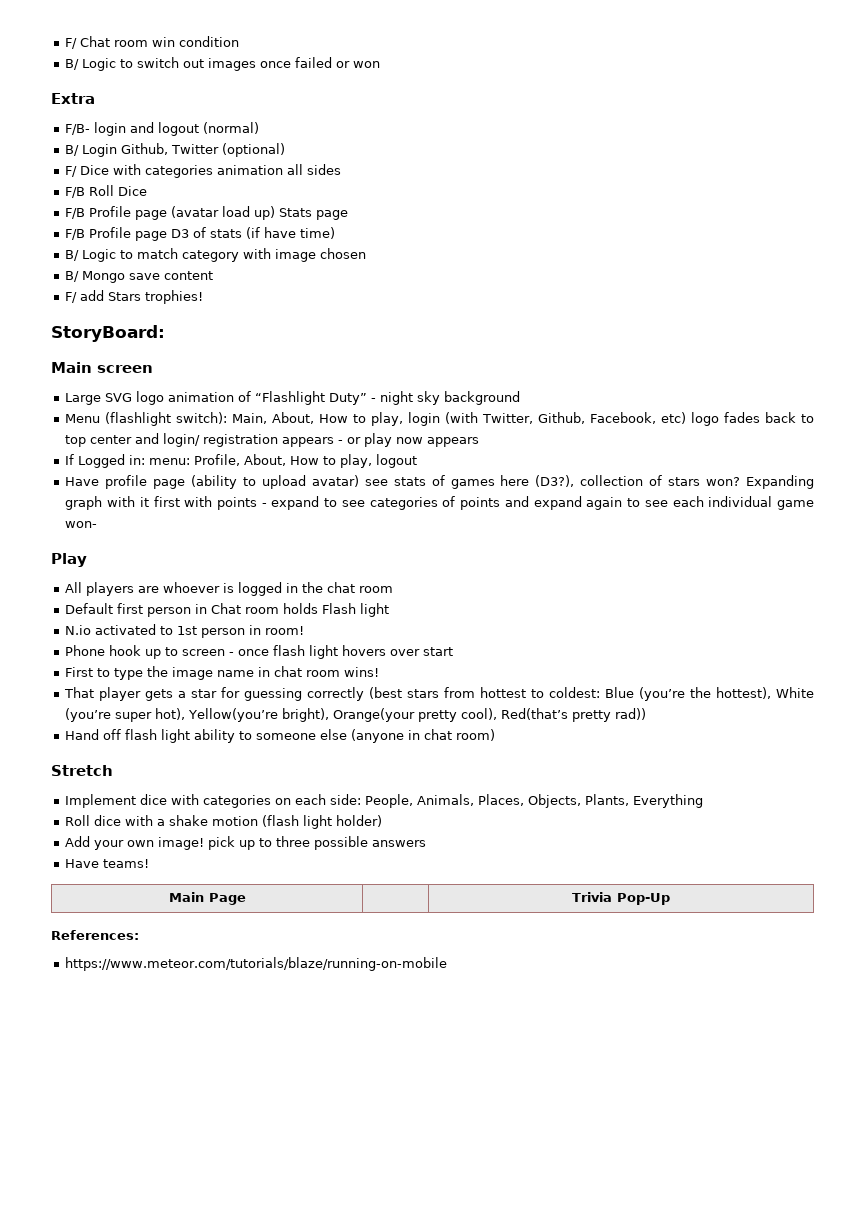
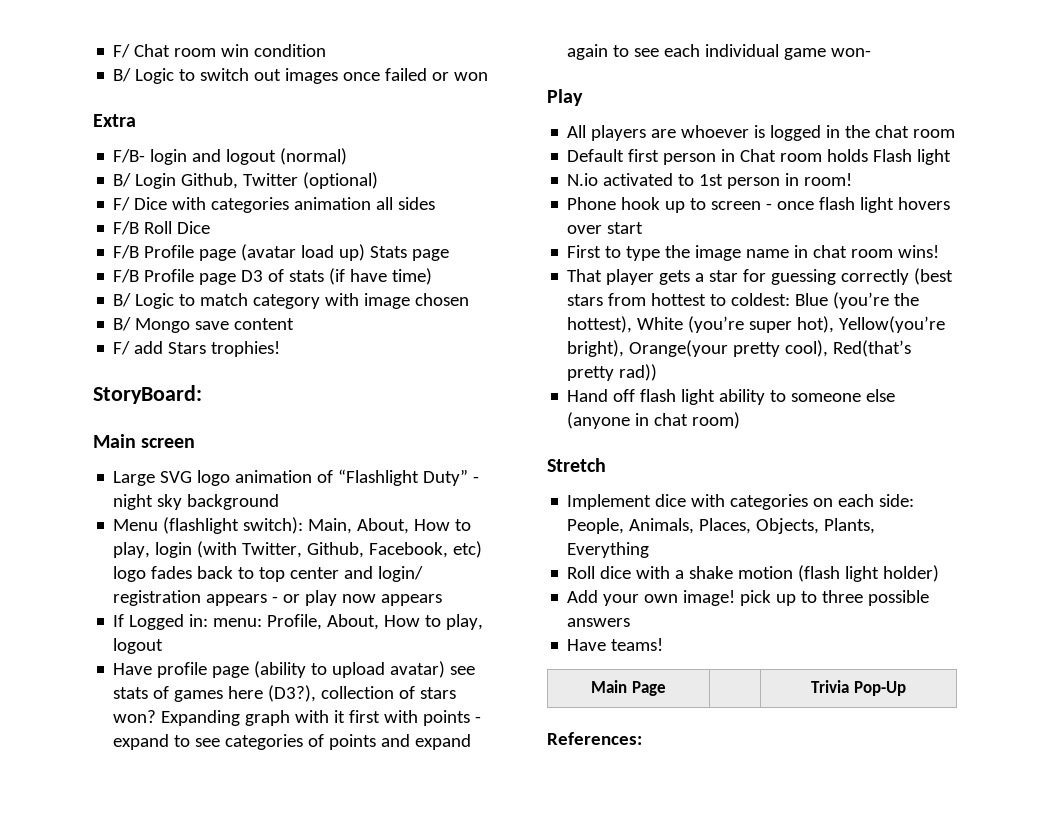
[65,957,448,971] // https://www.meteor.com/tutorials/blaze/running-on-mobile -> (642, 738) none

